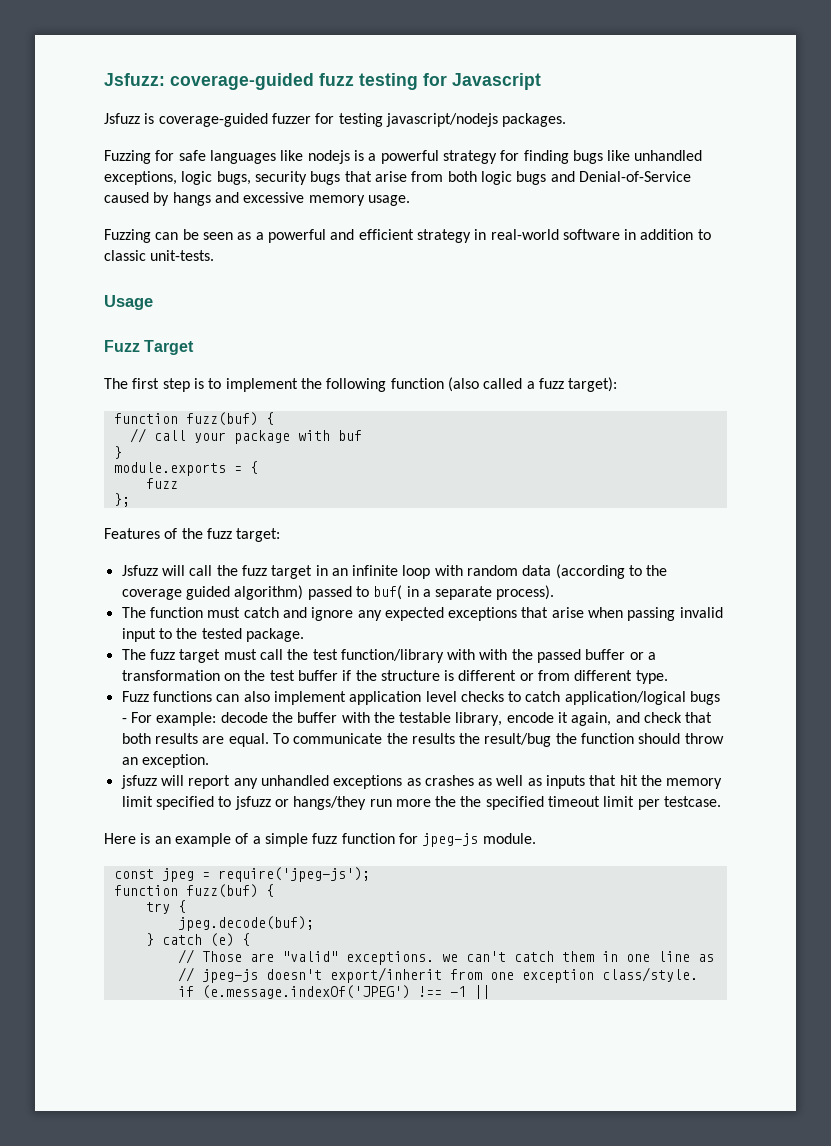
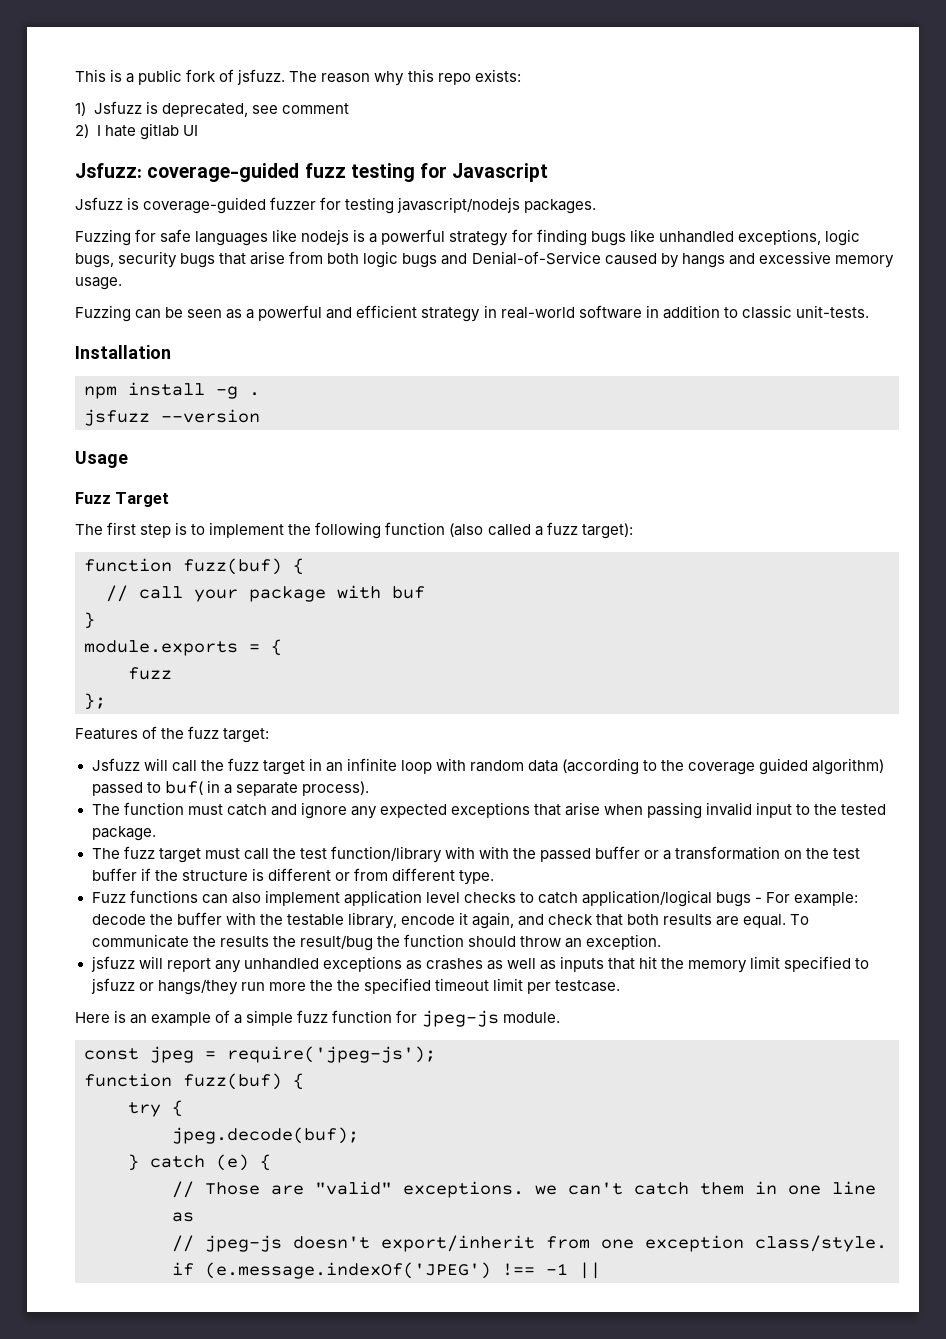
(104, 79) none -> [75,69,521,86] [75,101,349,117] [75,123,198,140] This is a public fork of jsfuzz. The reason why this repo exists: // 1) Jsfuzz is deprecated, see comment // 2) I hate gitlab UI //
(215, 255) none -> [75,345,171,359] [84,382,260,399] [84,409,260,426] // Installation // npm install -g . // jsfuzz --version

